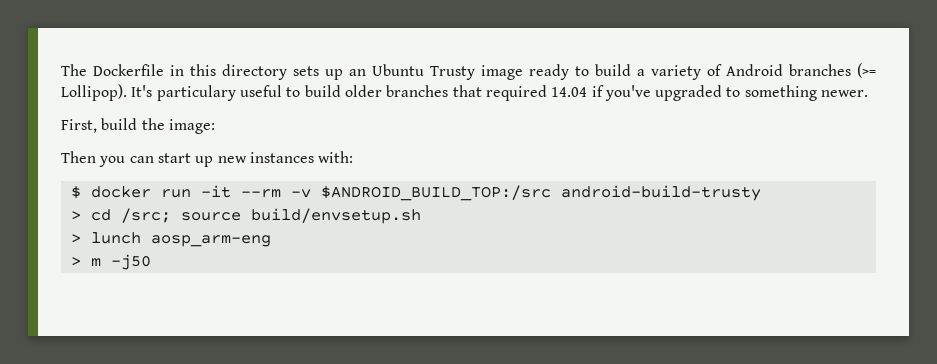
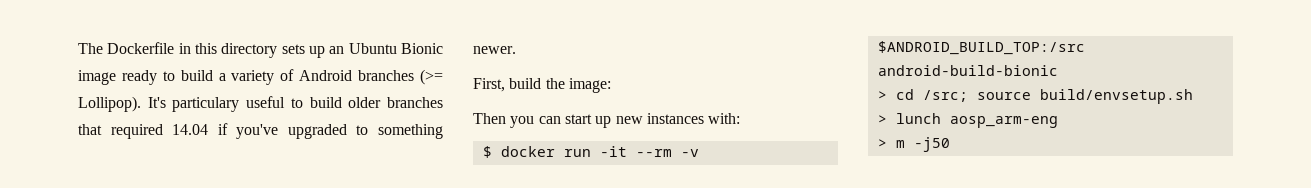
[430,66,475,80] Trusty -> [401,43,443,54] Bionic
[560,185,761,201] android-build-trusty -> [877,65,1058,76] android-build-bionic

